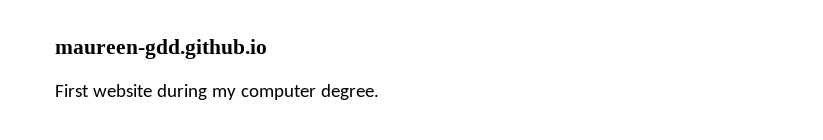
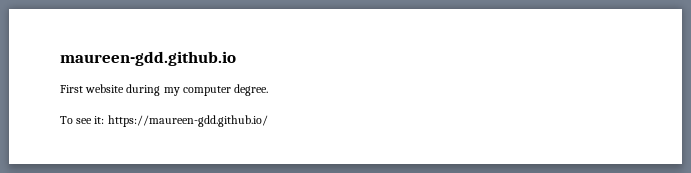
(379, 92) none -> [60,115,268,127] // To see it: https://maureen-gdd.github.io/

